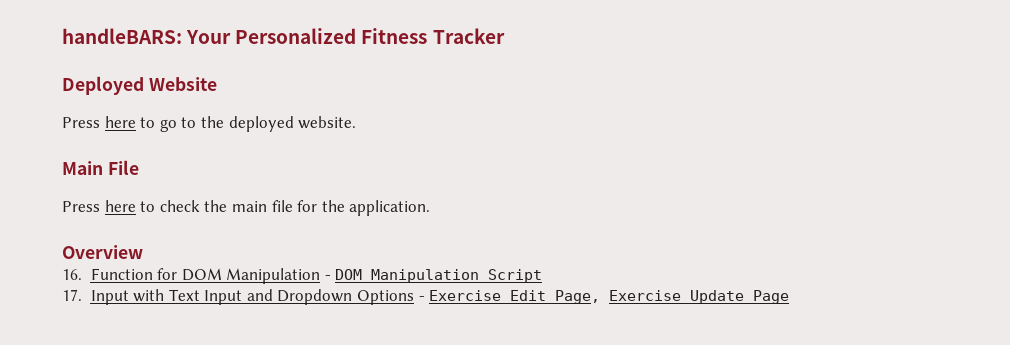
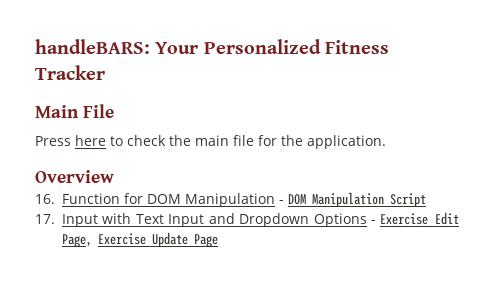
[62,76,217,95] [62,116,357,132] // Deployed Website // Press here to go to the deployed website. -> (105, 72) none

